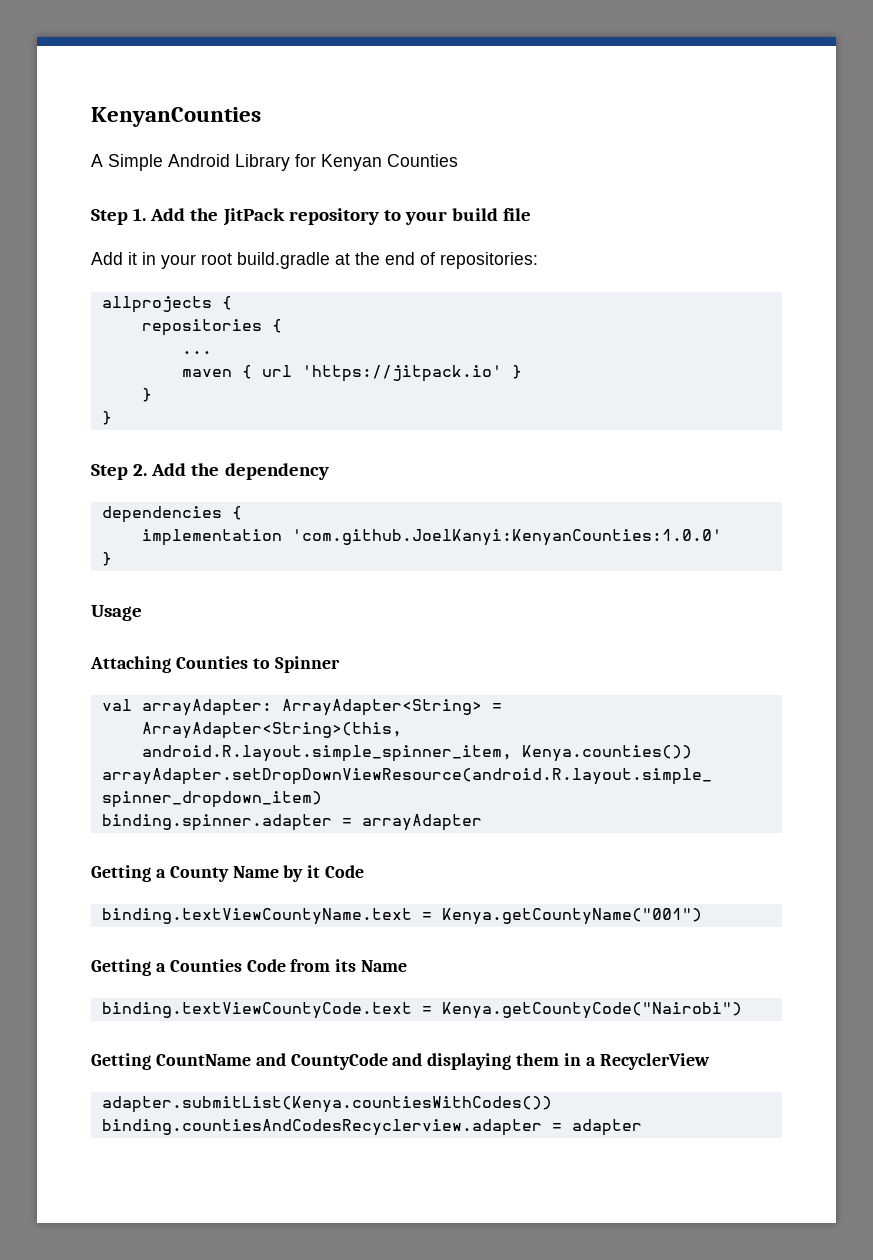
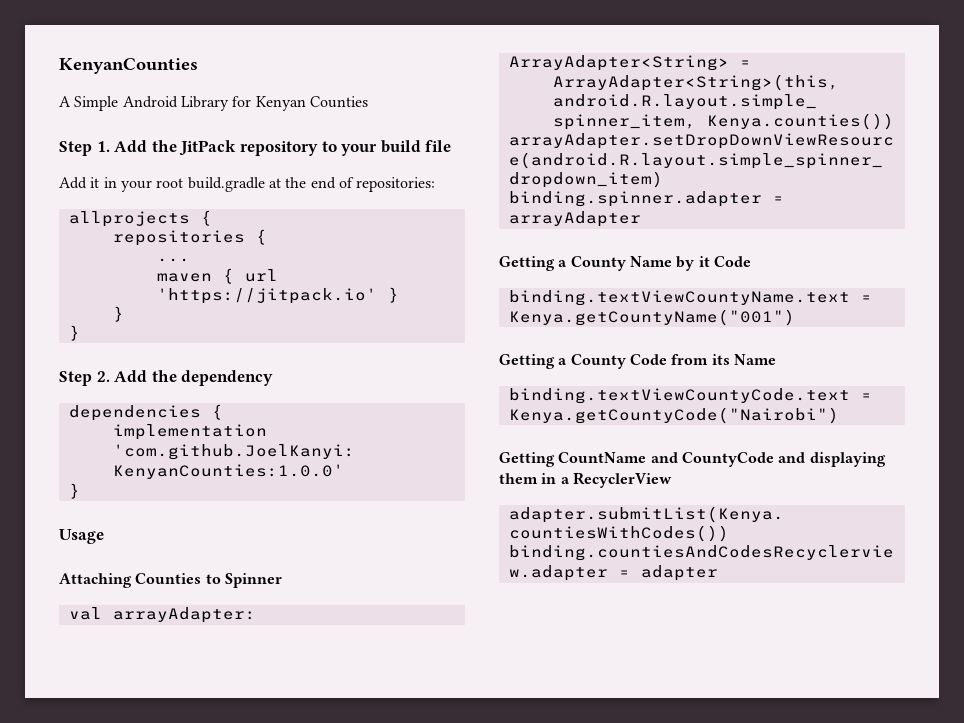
[169,959,242,972] Counties -> [570,354,626,369] County

